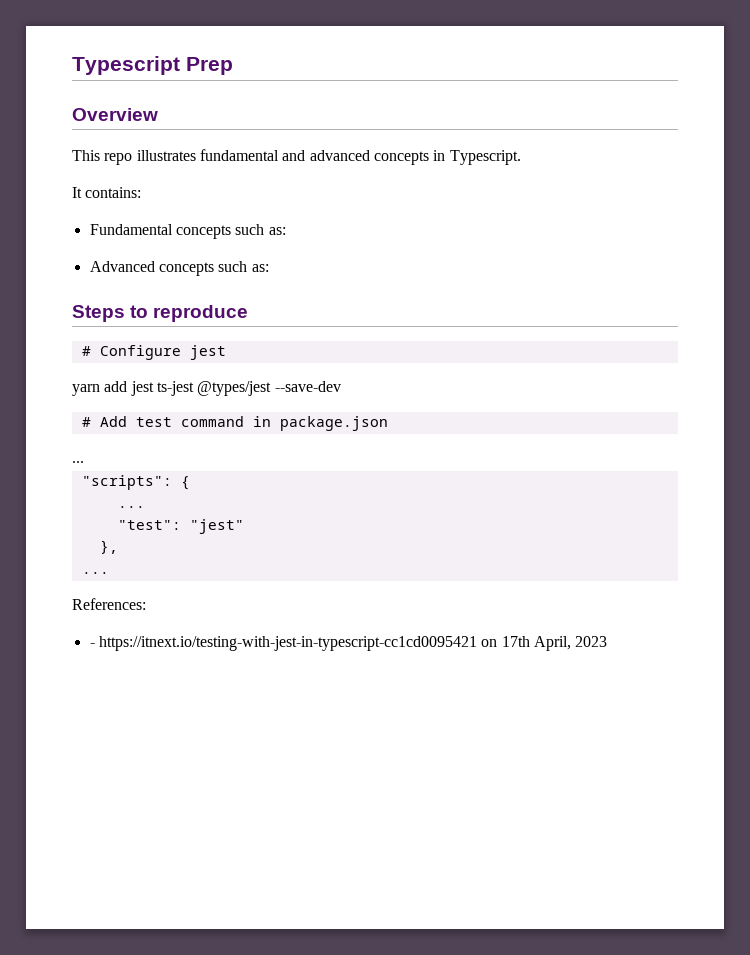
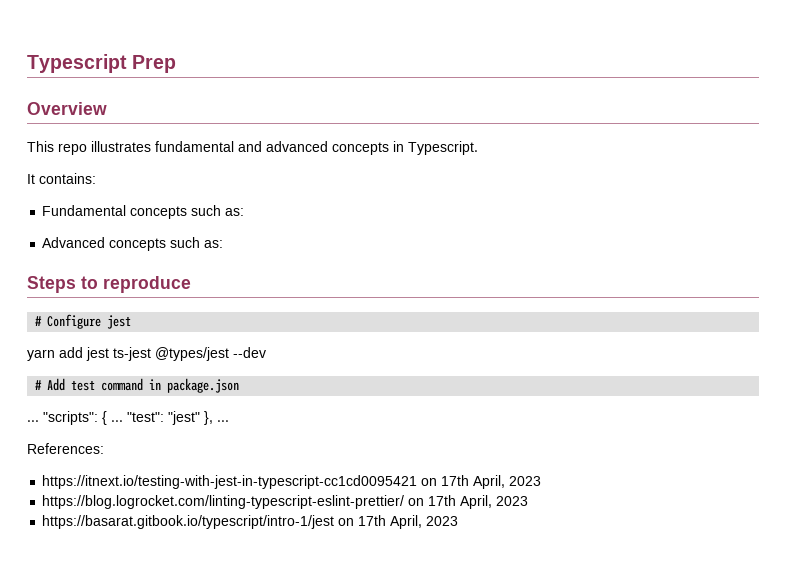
[274,381,341,392] --save-dev -> [233,347,266,358] --dev
(84, 462) // -> (39, 421) none
[117,506,145,508] // ... // -> [111,420,123,422] ...
(244, 526) // -> (200, 418) none
(118, 547) // -> (213, 418) none
[89,643,95,647] - -> (104, 448) none
(608, 641) none -> [42,495,529,509] [42,515,459,529] // https://blog.logrocket.com/linting-typescript-eslint-prettier/ on 17th April, 2023 // https://basarat.gitbook.io/typescript/intro-1/jest on 17th April, 2023

